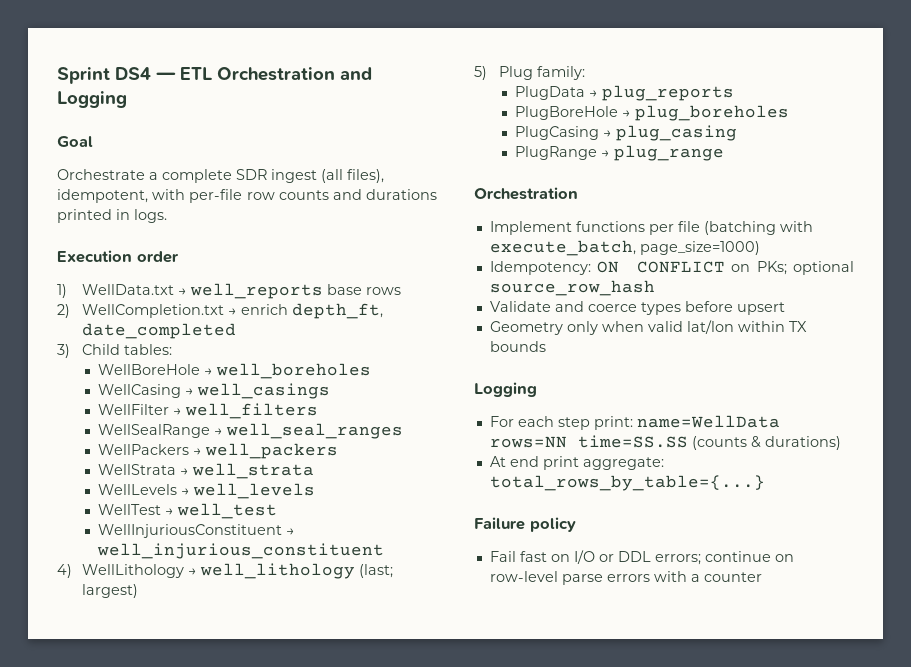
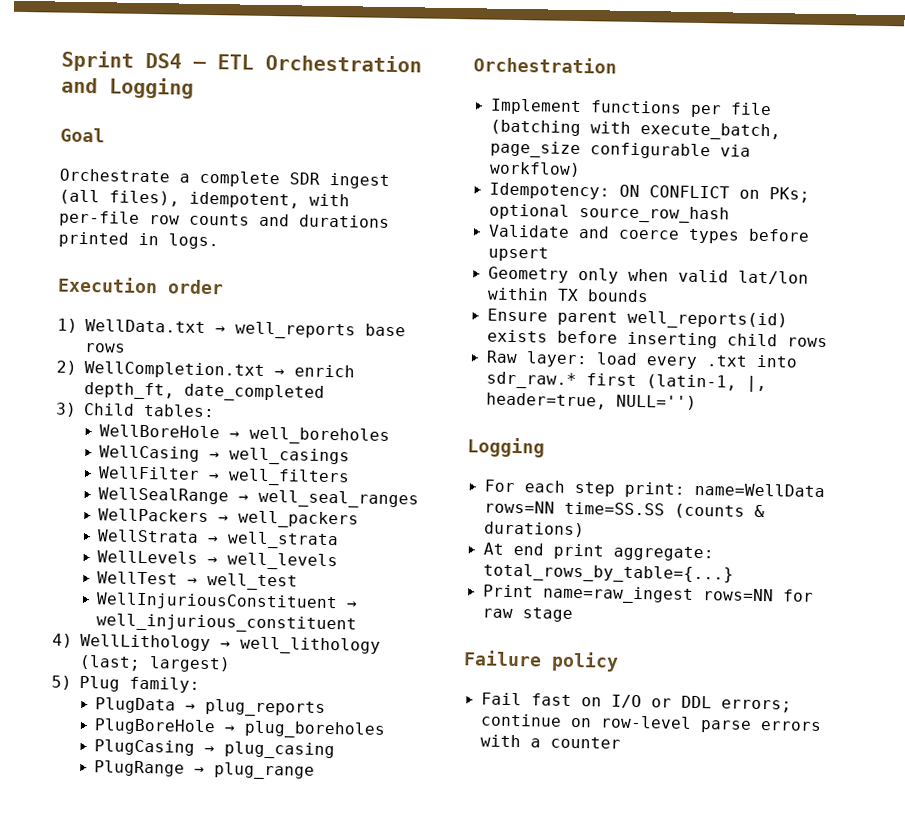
[639,241,760,255] page_size=1000) -> [489,140,751,160] [488,161,581,178] page_size configurable via workflow)
(546, 346) none -> [486,308,788,330] [486,329,828,349] [485,350,798,369] [485,371,767,393] [485,392,697,410] // Ensure parent well_reports(id) exists before inserting child rows // Raw layer: load every .txt into sdr_raw.* first (latin-1, |, header=true, NULL='')
(765, 483) none -> [482,584,814,604] [481,607,573,622] // Print name=raw_ingest rows=NN for raw stage

